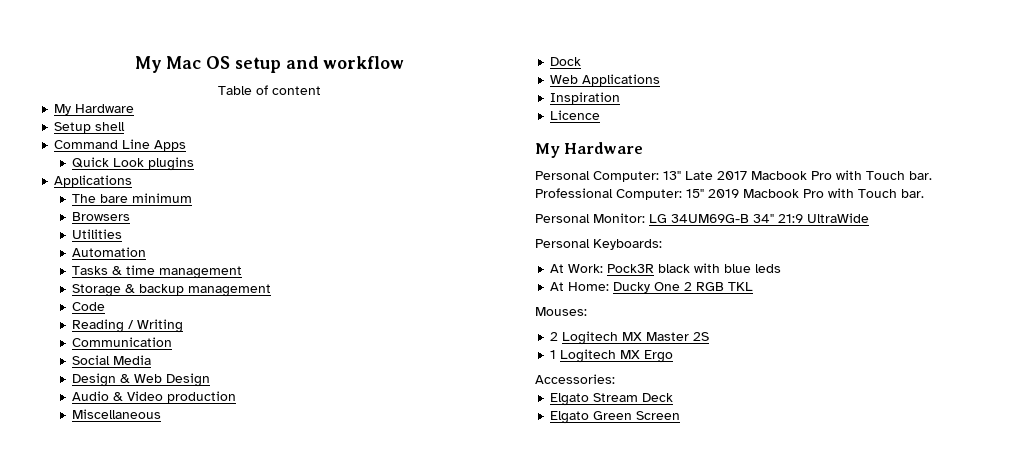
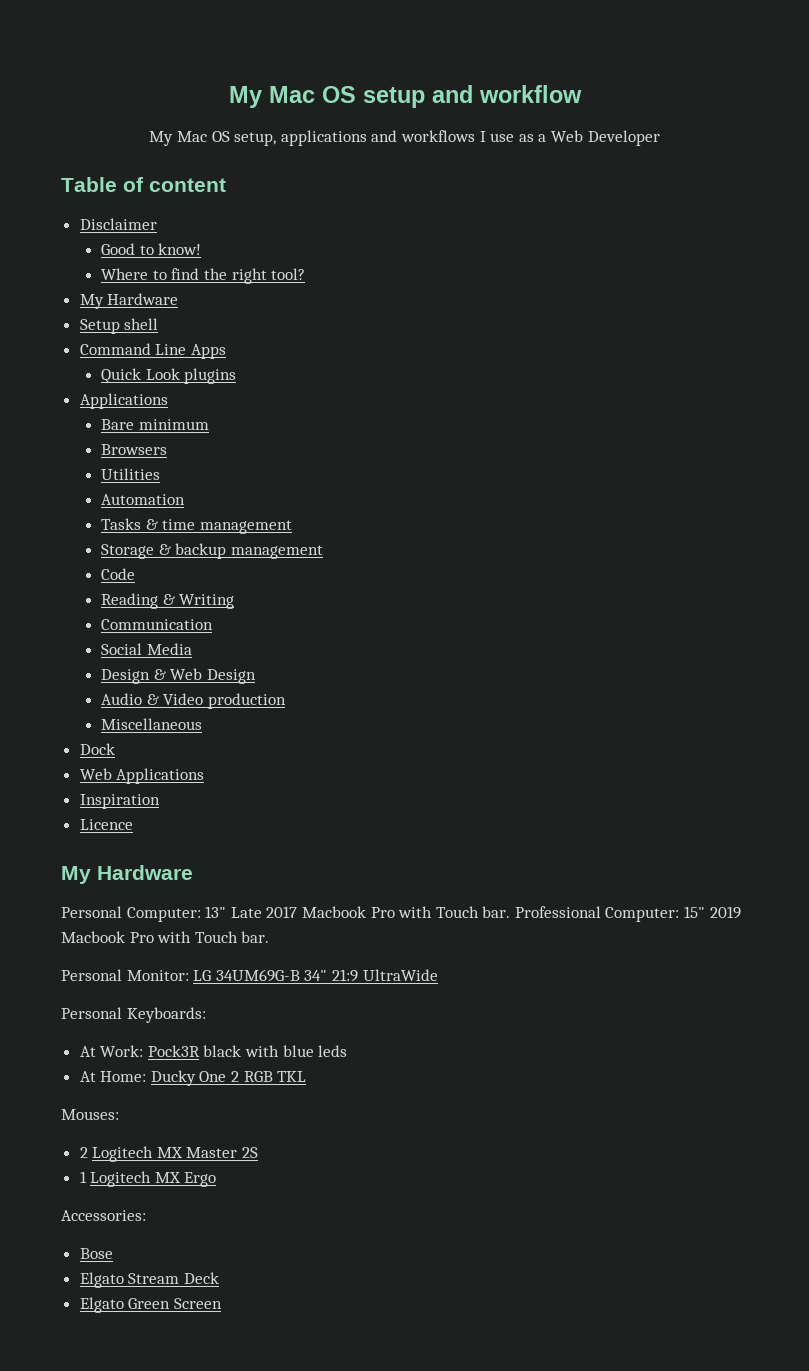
[218,85,321,95] Table of content -> [149,130,660,146] [61,177,226,192] [79,218,157,230] [101,243,202,255] [101,268,306,284] My Mac OS setup, applications and workflows I use as a Web Developer // Table of content // Disclaimer // Good to know! // Where to find the right tool?
[72,194,129,203] The bare -> [101,419,135,430] Bare
[128,320,135,329] / -> [162,594,175,605] &
(615, 379) none -> [79,1248,113,1259] // Bose

